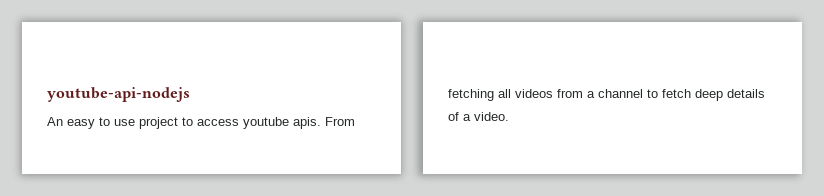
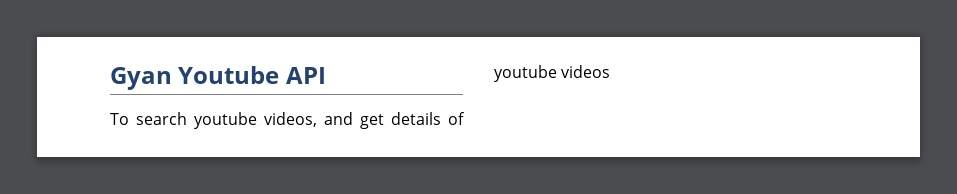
[47,87,190,102] [47,117,355,129] [448,89,765,101] [448,112,509,121] youtube-api-nodejs // An easy to use project to access youtube apis. From fetching all videos from a channel to fetch deep details of a video. -> [110,66,326,90] [110,112,465,129] [494,65,611,82] Gyan Youtube API // To search youtube videos, and get details of youtube videos

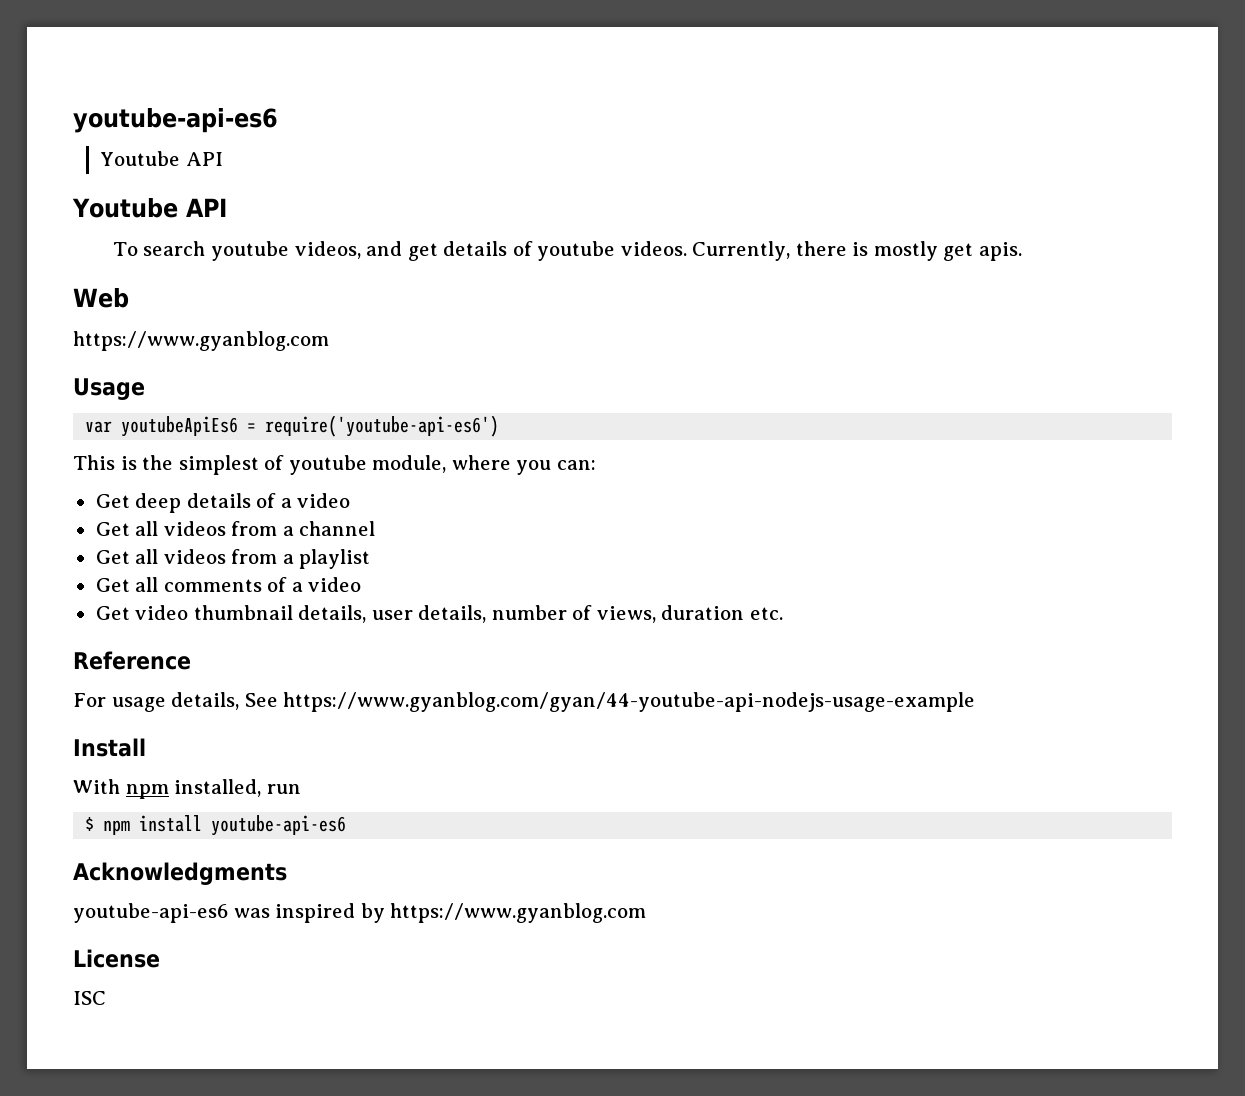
[110,67,172,90] Gyan -> [73,108,278,133] [100,151,223,166] youtube-api-es6 // Youtube API //
[561,65,611,78] videos -> [620,241,1022,261] [73,288,129,308] [73,331,329,351] [73,378,145,400] [85,415,500,437] [73,455,596,475] [95,493,351,513] [95,521,376,536] [95,549,371,569] [95,577,362,592] [95,605,783,623] [73,651,191,670] [73,692,976,712] [73,738,146,757] [73,779,301,799] [85,815,347,836] [73,862,287,885] [73,903,647,923] [73,949,160,968] [73,991,106,1005] videos. Currently, there is mostly get apis. // Web // https://www.gyanblog.com // Usage // var youtubeApiEs6 = require('youtube-api-es6') // This is the simplest of youtube module, where you can: // Get deep details of a video // Get all videos from a channel // Get all videos from a playlist // Get all comments of a video // Get video thumbnail details, user details, number of views, duration etc. // Reference // For usage details, See https://www.gyanblog.com/gyan/44-youtube-api-nodejs-usage-example // Install // With npm installed, run // $ npm install youtube-api-es6 // Acknowledgments // youtube-api-es6 was inspired by https://www.gyanblog.com // License // ISC

